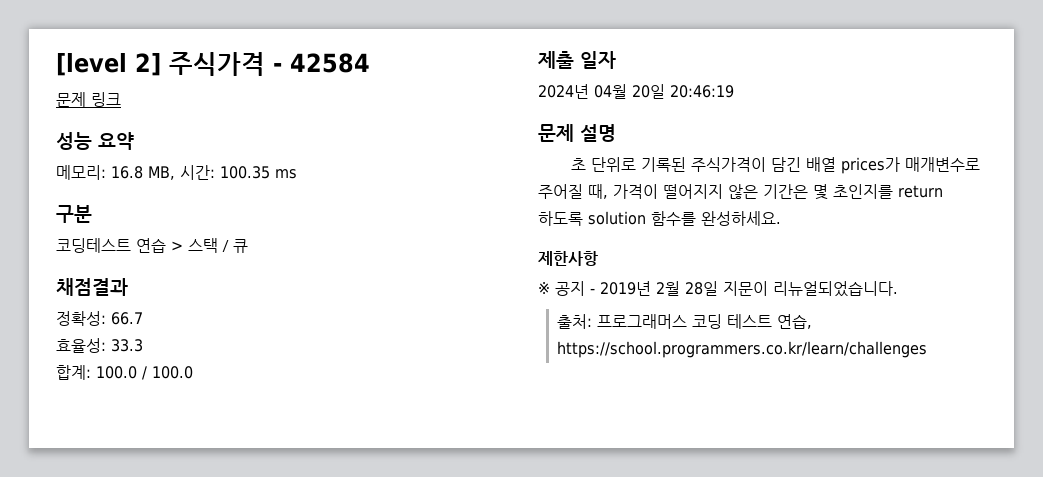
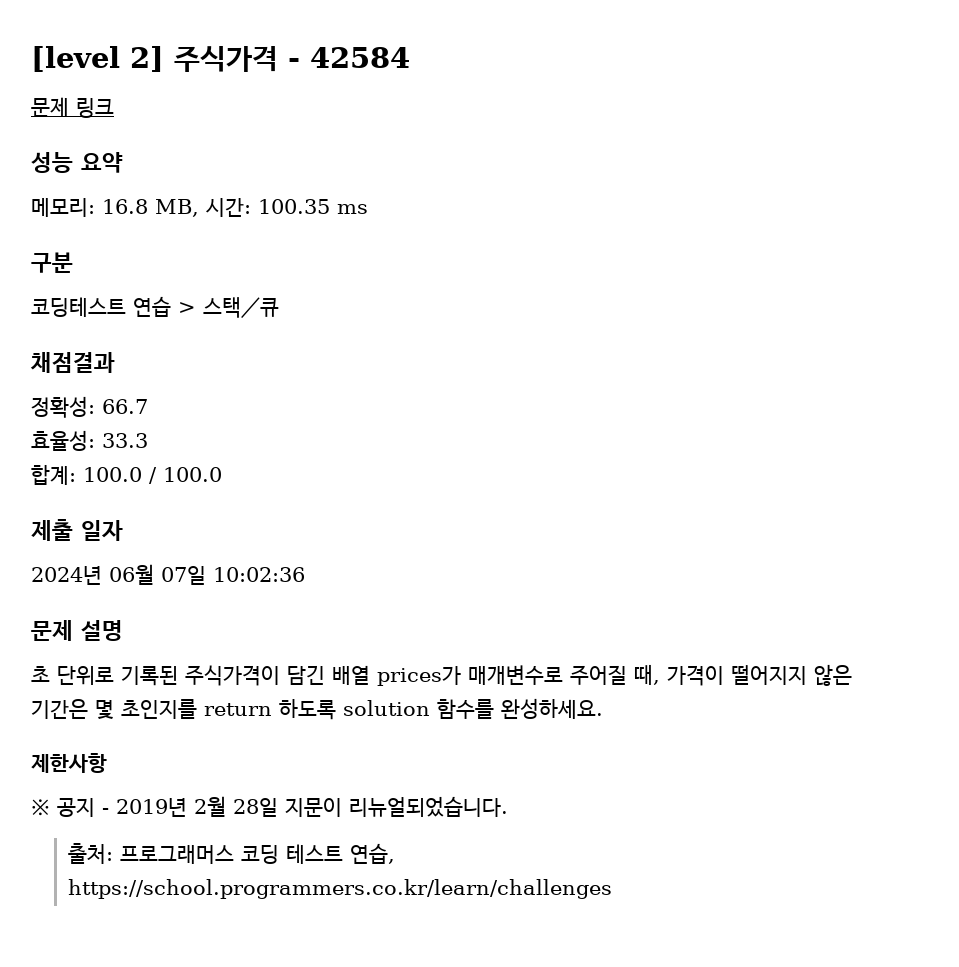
[594,84,734,99] 04월 20일 20:46:19 -> [109,564,305,585] 06월 07일 10:02:36

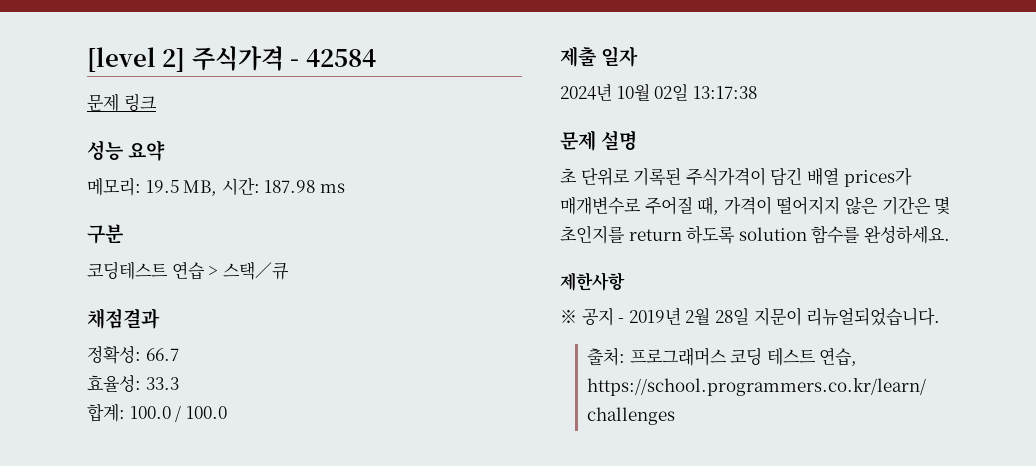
[102,199,148,214] 16.8 -> [145,180,179,193] 19.5
[258,199,330,214] 100.35 -> [264,180,316,193] 187.98
[109,564,305,585] 06월 07일 10:02:36 -> [616,84,757,101] 10월 02일 13:17:38

